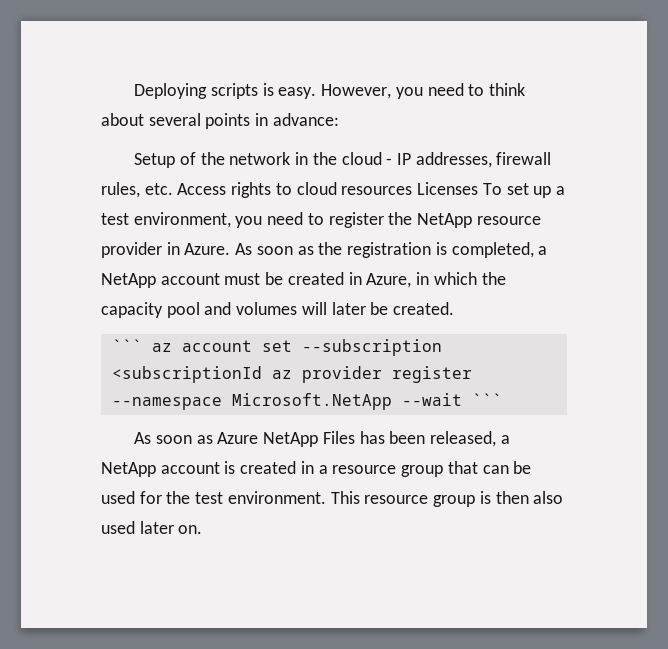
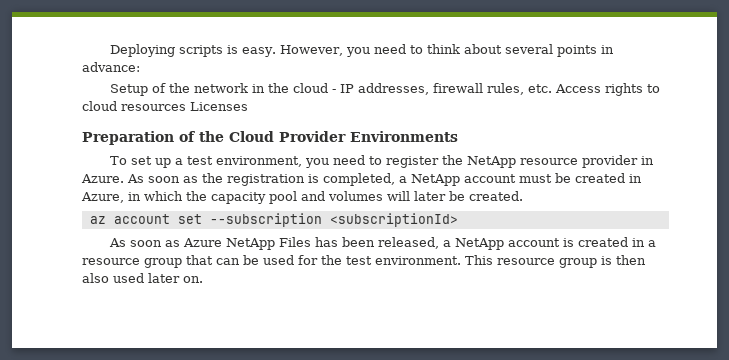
(479, 188) none -> [82,131,458,145] // Preparation of the Cloud Provider Environments //
[111,339,142,352] ˋˋˋ -> (523, 196) none
[111,366,472,383] [111,393,502,410] <subscriptionId az provider register --namespace Microsoft.NetApp --wait ˋˋˋ -> [329,213,458,227] <subscriptionId>

